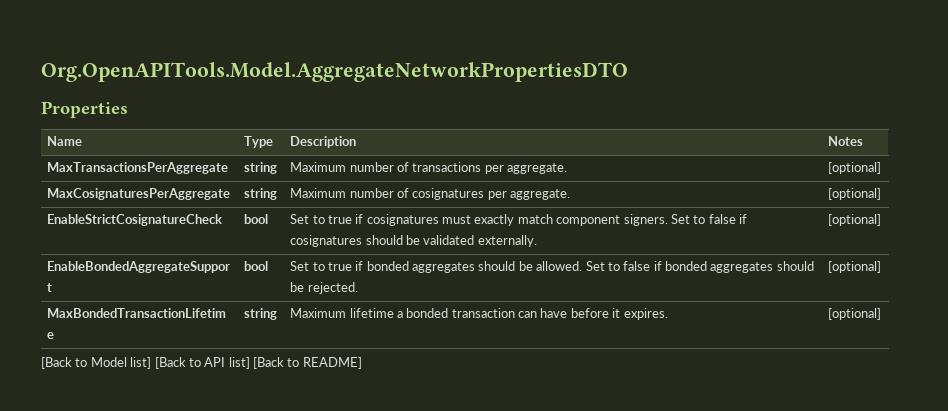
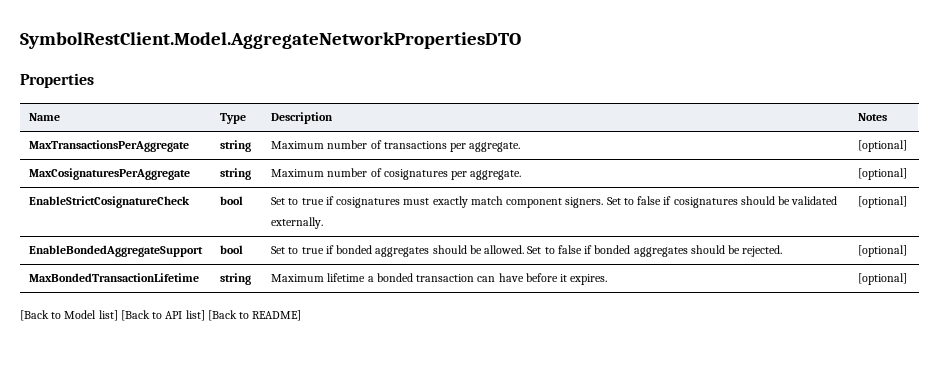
[41,62,628,82] Org.OpenAPITools.Model.AggregateNetworkPropertiesDTO -> [20,32,521,49] SymbolRestClient.Model.AggregateNetworkPropertiesDTO

